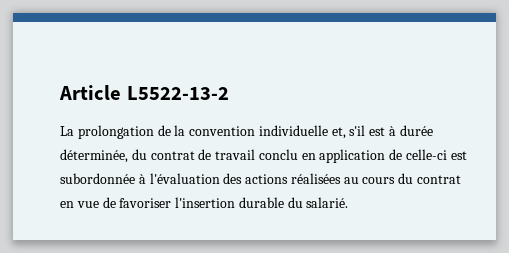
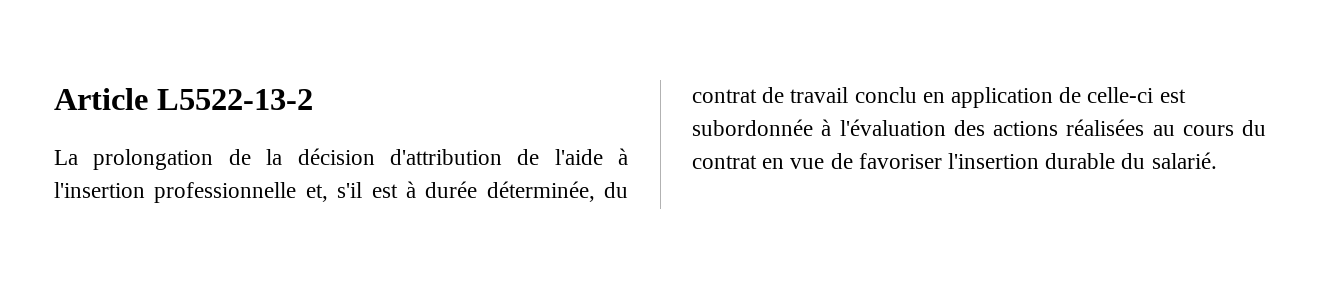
[189,125,328,136] convention individuelle -> [297,148,628,165] [54,182,297,203] décision d'attribution de l'aide à l'insertion professionnelle

